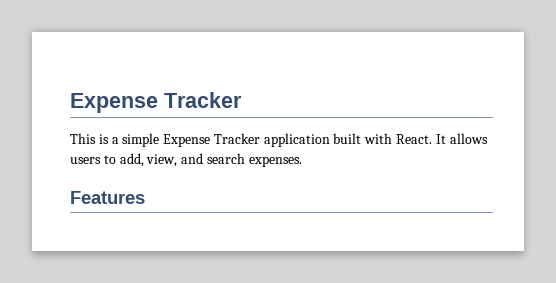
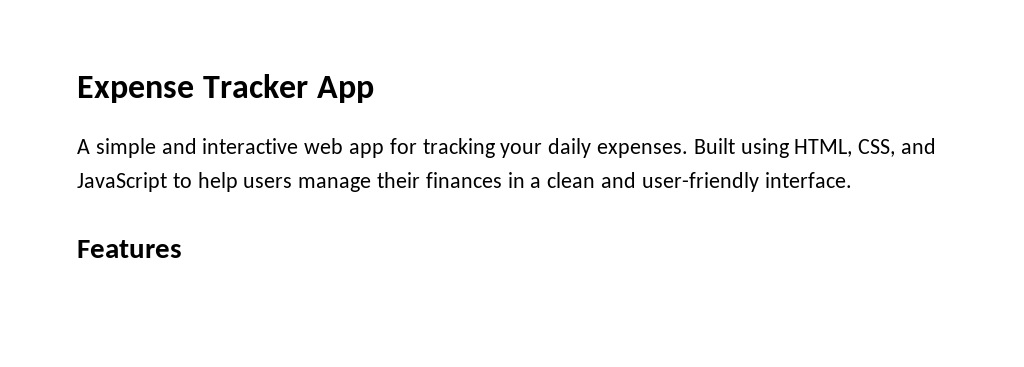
[70,92,242,113] [70,133,488,147] [70,153,302,167] Expense Tracker // This is a simple Expense Tracker application built with React. It allows users to add, view, and search expenses. -> [77,74,375,103] [77,138,937,158] [77,172,852,192] Expense Tracker App // A simple and interactive web app for tracking your daily expenses. Built using HTML, CSS, and JavaScript to help users manage their finances in a clean and user-friendly interface.

